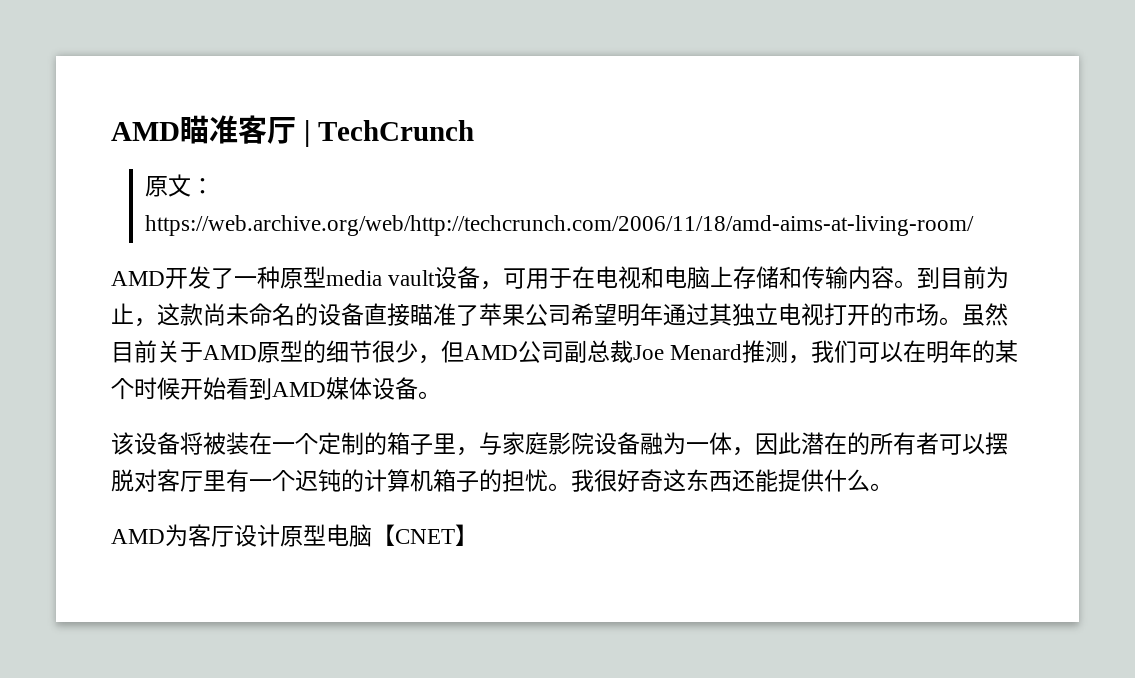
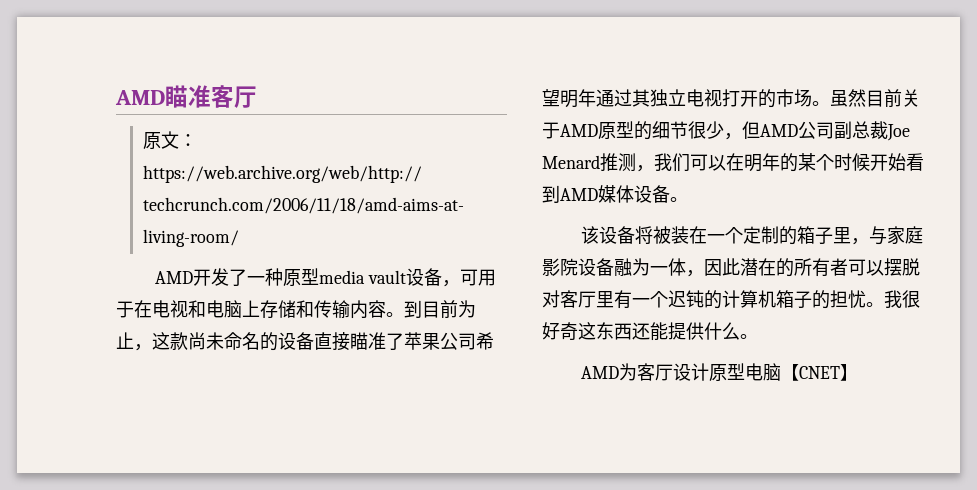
[303,120,474,147] | TechCrunch -> (257, 97) none

